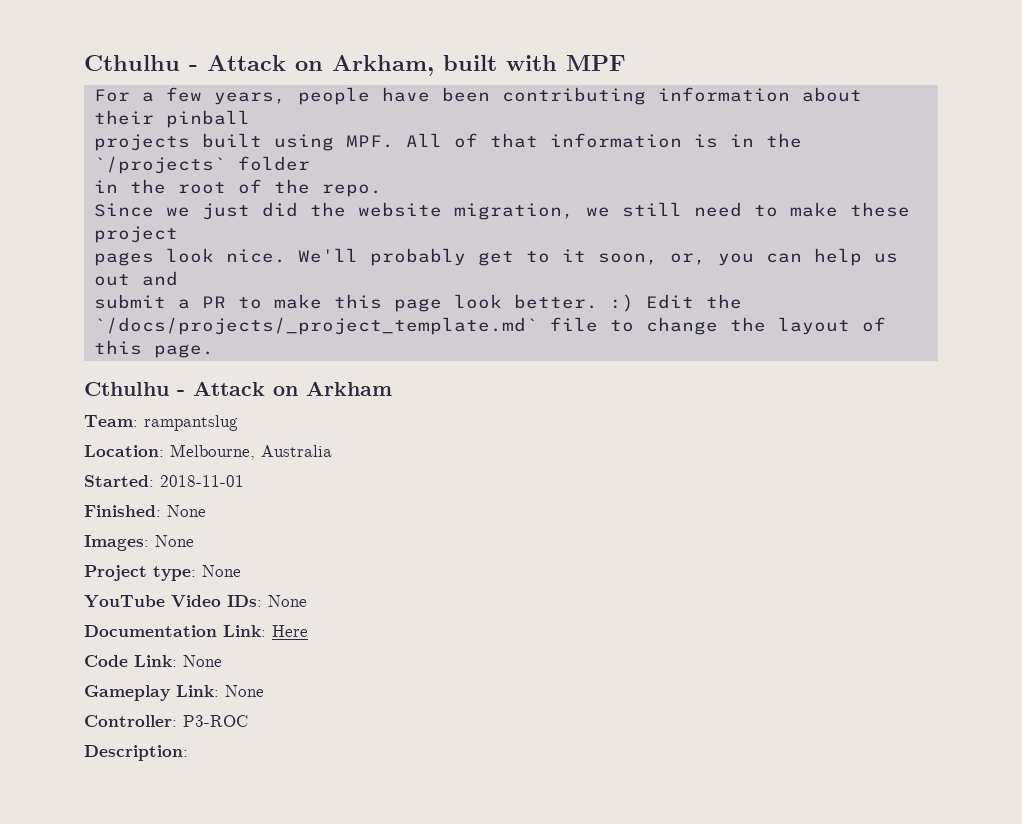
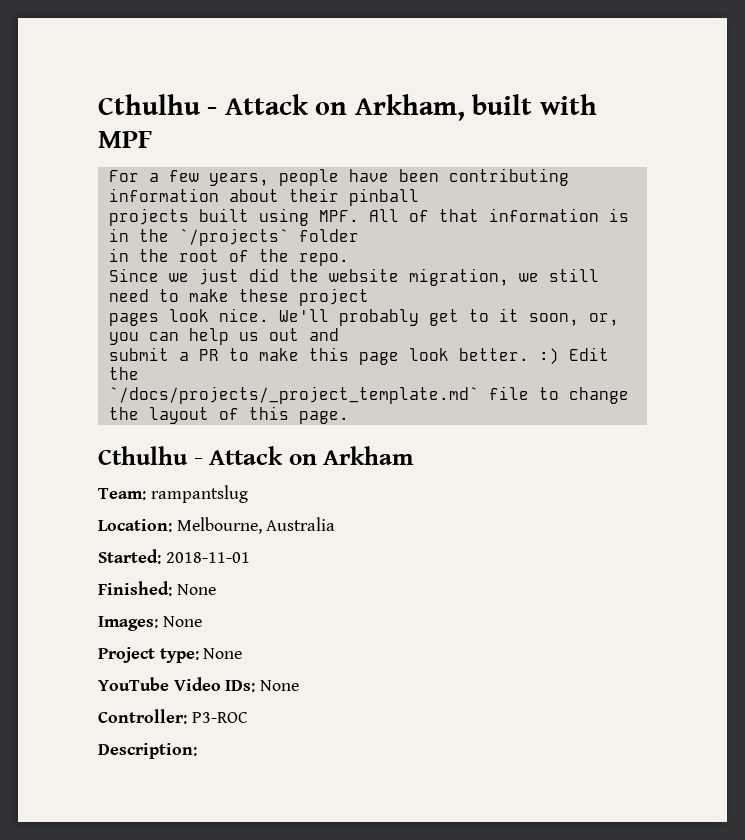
[84,625,308,637] [84,655,222,667] [84,685,264,701] // Documentation Link: Here // Code Link: None // Gameplay Link: None -> (300, 685) none

